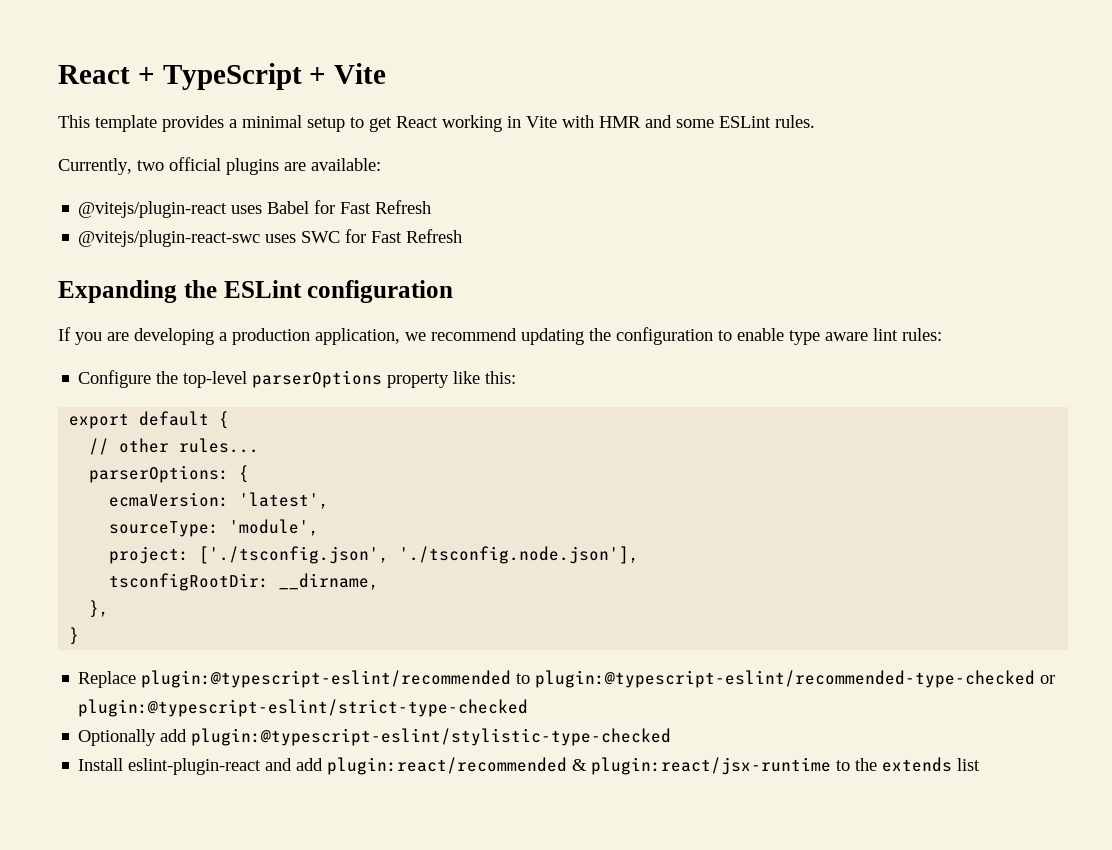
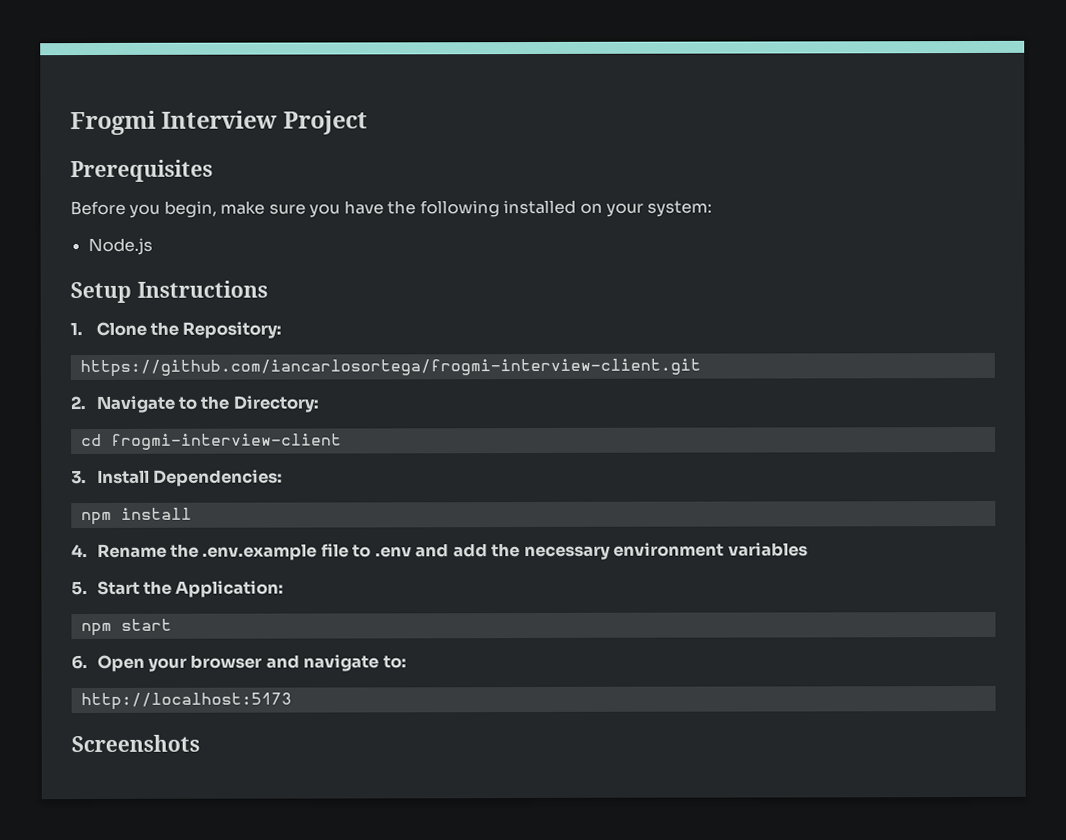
[58,63,387,90] [58,115,815,132] [58,157,381,175] [78,200,432,218] [78,229,463,247] [58,280,454,303] [58,327,942,345] [78,370,517,388] [69,411,230,429] [89,438,260,455] [89,465,250,483] [109,492,330,509] [109,519,320,537] [109,546,640,564] [109,573,380,591] [89,600,110,618] [69,627,80,645] [78,670,1056,688] [78,699,529,717] [78,728,672,746] [78,757,981,775] React + TypeScript + Vite // This template provides a minimal setup to get React working in Vite with HMR and some ESLint rules. // Currently, two official plugins are available: // @vitejs/plugin-react uses Babel for Fast Refresh // @vitejs/plugin-react-swc uses SWC for Fast Refresh // Expanding the ESLint configuration // If you are developing a production application, we recommend updating the configuration to enable type aware lint rules: // Configure the top-level parserOptions property like this: // export default { // // other rules... // parserOptions: { // ecmaVersion: 'latest', // sourceType: 'module', // project: ['./tsconfig.json', './tsconfig.node.json'], // tsconfigRootDir: __dirname, // }, // } // Replace plugin:@typescript-eslint/recommended to plugin:@typescript-eslint/recommended-type-checked or plugin:@typescript-eslint/strict-type-checked // Optionally add plugin:@typescript-eslint/stylistic-type-checked // Install eslint-plugin-react and add plugin:react/recommended & plugin:react/jsx-runtime to the extends list -> [70,110,368,136] [70,159,213,183] [70,199,713,218] [88,237,154,256] [70,280,268,304] [70,321,283,339] [79,358,701,378] [70,395,319,413] [80,433,342,450] [71,469,283,487] [80,507,192,526] [71,542,808,561] [71,580,285,598] [80,618,172,637] [71,654,407,672] [80,692,292,711] [71,734,200,753] Frogmi Interview Project // Prerequisites // Before you begin, make sure you have the following installed on your system: // Node.js // Setup Instructions // 1. Clone the Repository: // https://github.com/iancarlosortega/frogmi-interview-client.git // 2. Navigate to the Directory: // cd frogmi-interview-client // 3. Install Dependencies: // npm install // 4. Rename the .env.example file to .env and add the necessary environment variables // 5. Start the Application: // npm start // 6. Open your browser and navigate to: // http://localhost:5173 // Screenshots

